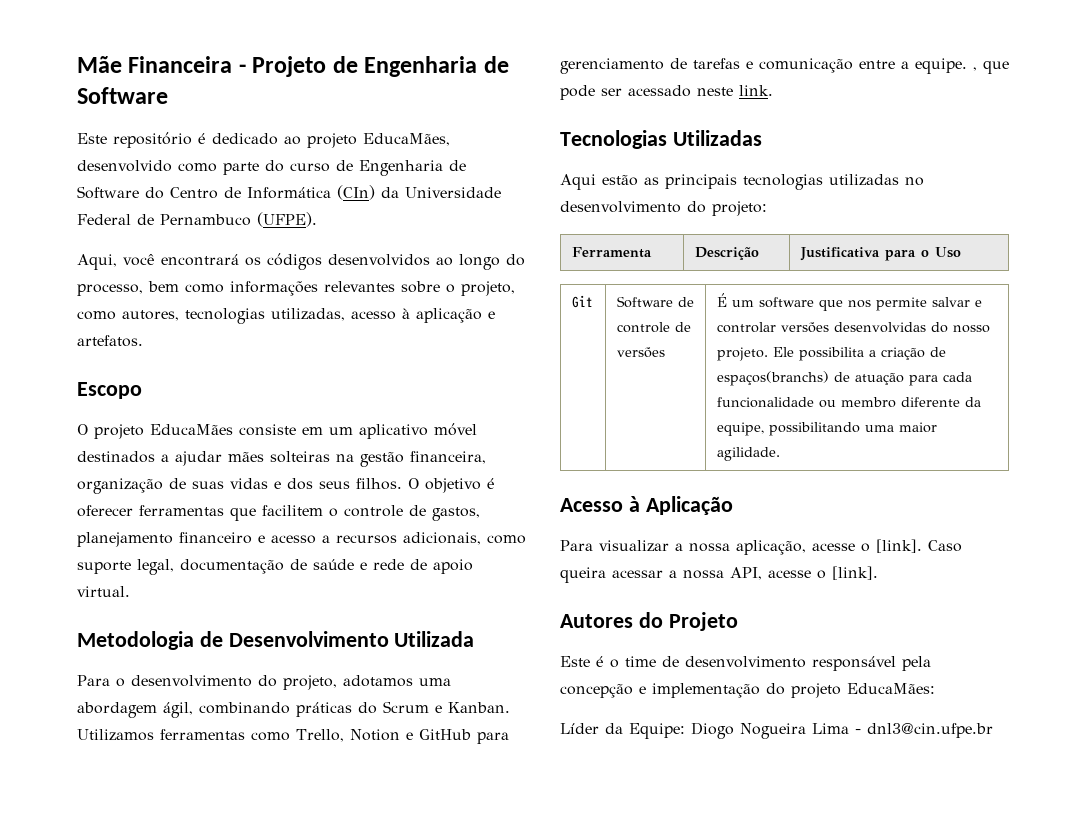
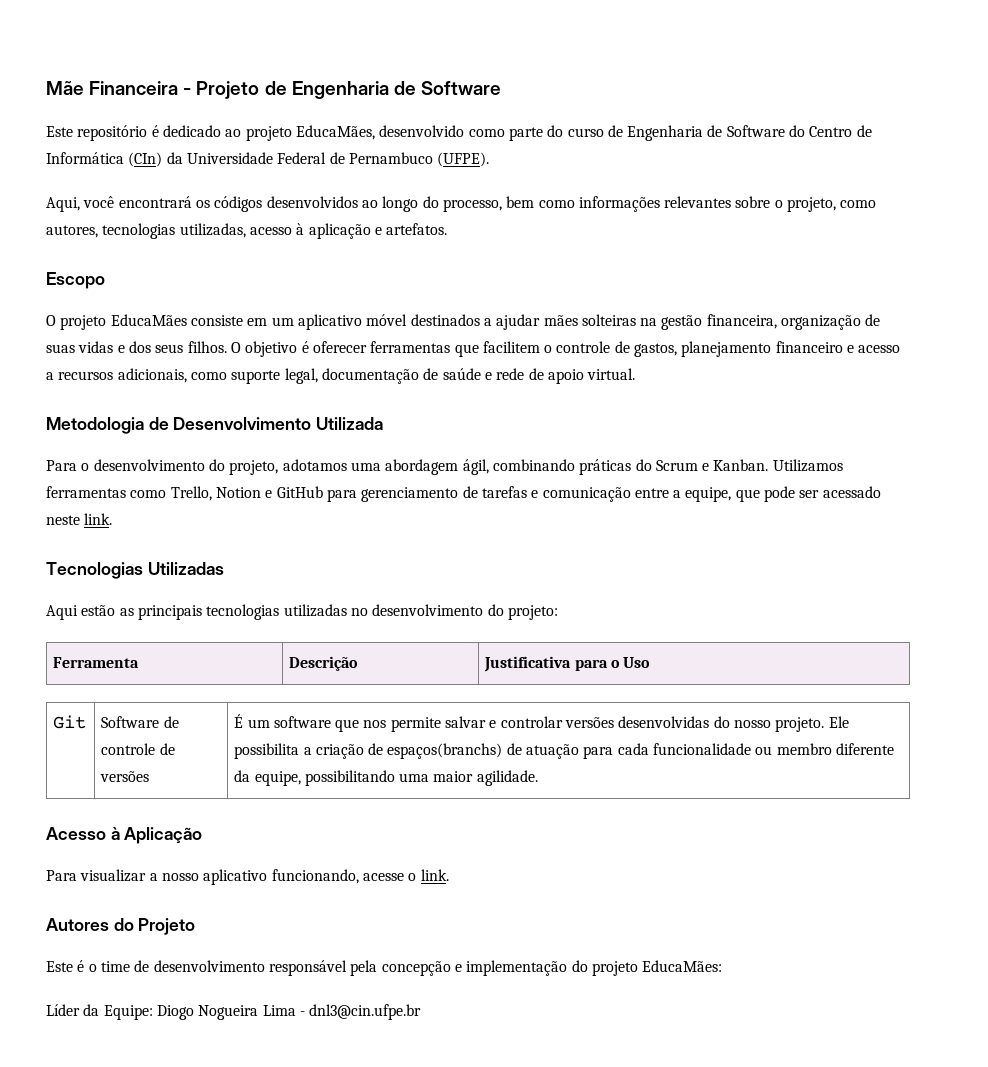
[915,58,977,74] equipe. , -> [685,487,732,502] equipe,
[689,539,962,555] [560,566,878,583] nossa aplicação, acesse o [link]. Caso queira acessar a nossa API, acesse o [link]. -> [161,869,449,885] nosso aplicativo funcionando, acesse o link.

